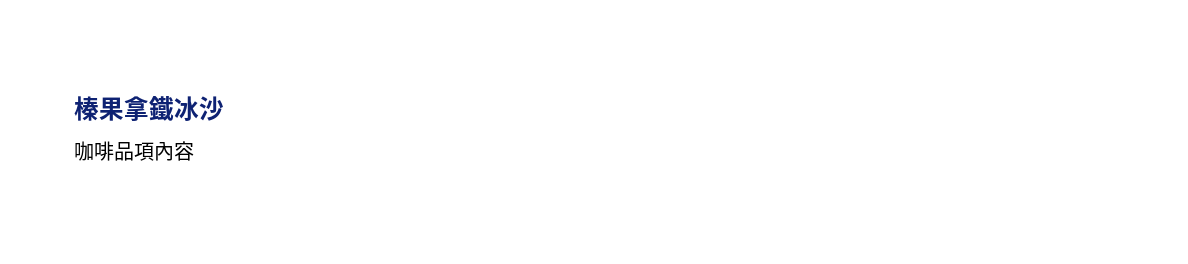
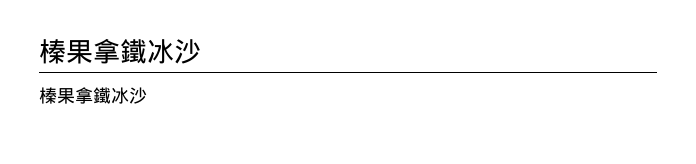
[74,141,194,161] 咖啡品項內容 -> [39,87,147,104] 榛果拿鐵冰沙

